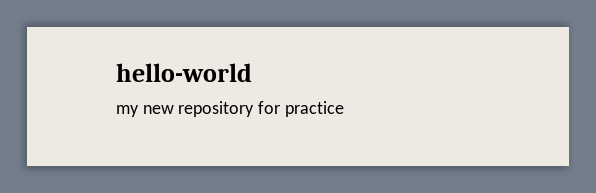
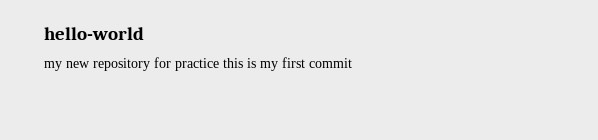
(344, 109) none -> [223,57,352,71] this is my first commit

